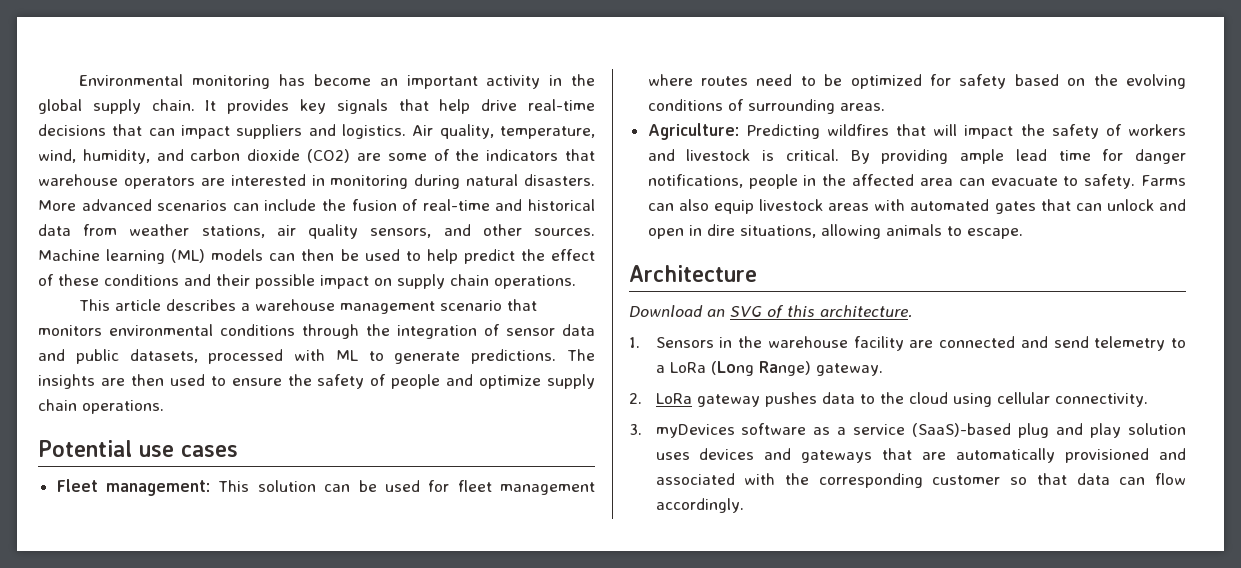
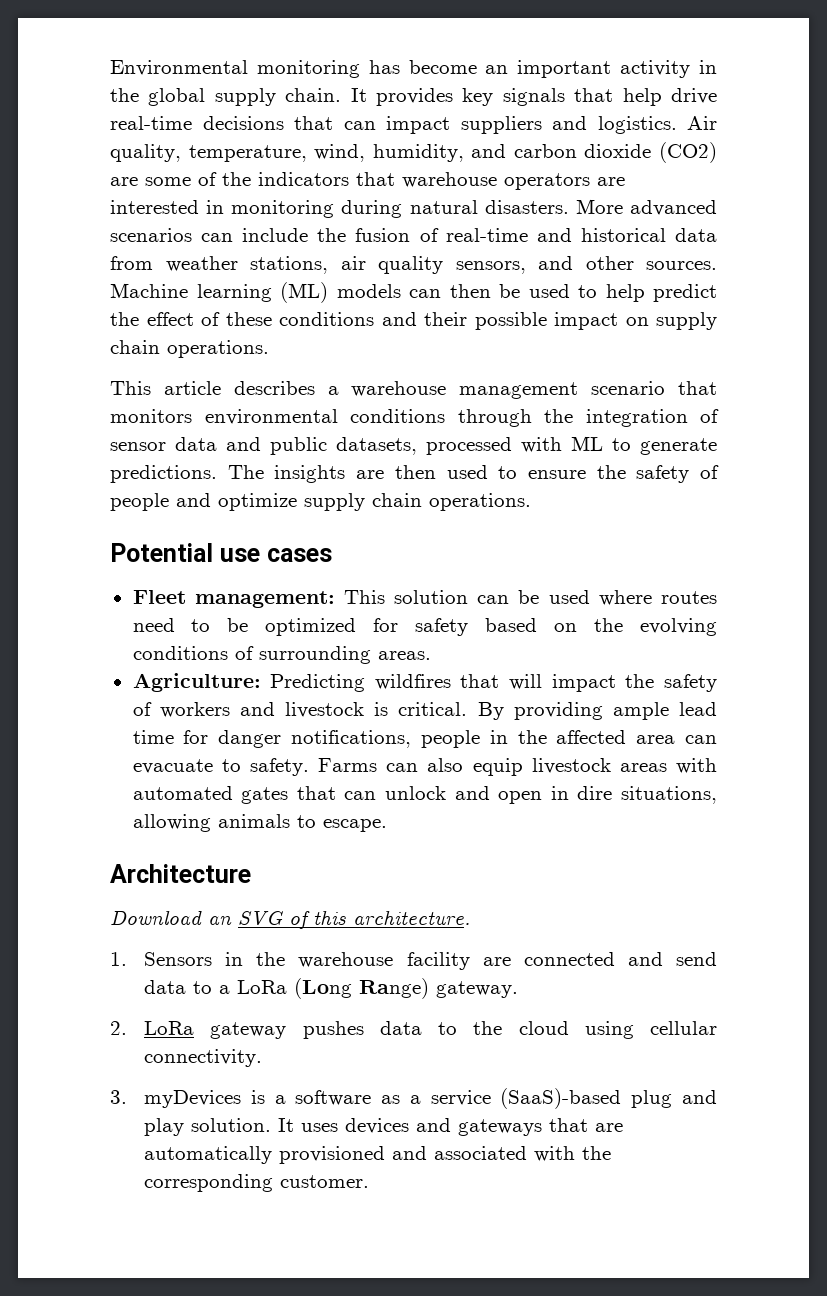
[428,480,595,495] for fleet management -> (590, 597) none
[1094,336,1166,351] telemetry -> [144,980,187,994] data
(735, 431) none -> [250,1090,286,1104] is a
[1128,423,1186,435] solution -> [191,1118,295,1132] solution. It
[932,473,1186,485] [655,498,744,513] customer so that data can flow accordingly. -> [280,1175,370,1188] customer.

